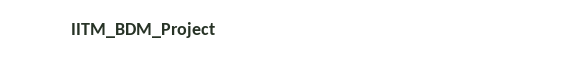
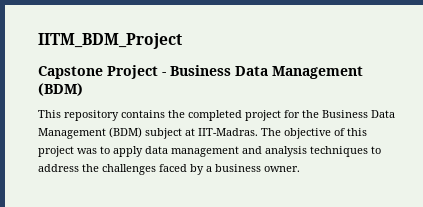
(215, 30) none -> [38,65,363,79] [38,83,83,96] [38,110,395,121] [38,127,367,139] [38,146,381,157] [38,164,300,175] // Capstone Project - Business Data Management (BDM) // This repository contains the completed project for the Business Data Management (BDM) subject at IIT-Madras. The objective of this project was to apply data management and analysis techniques to address the challenges faced by a business owner.

